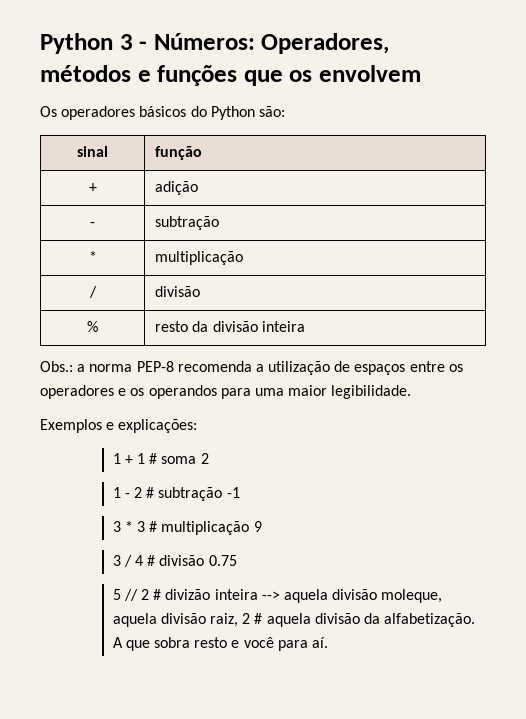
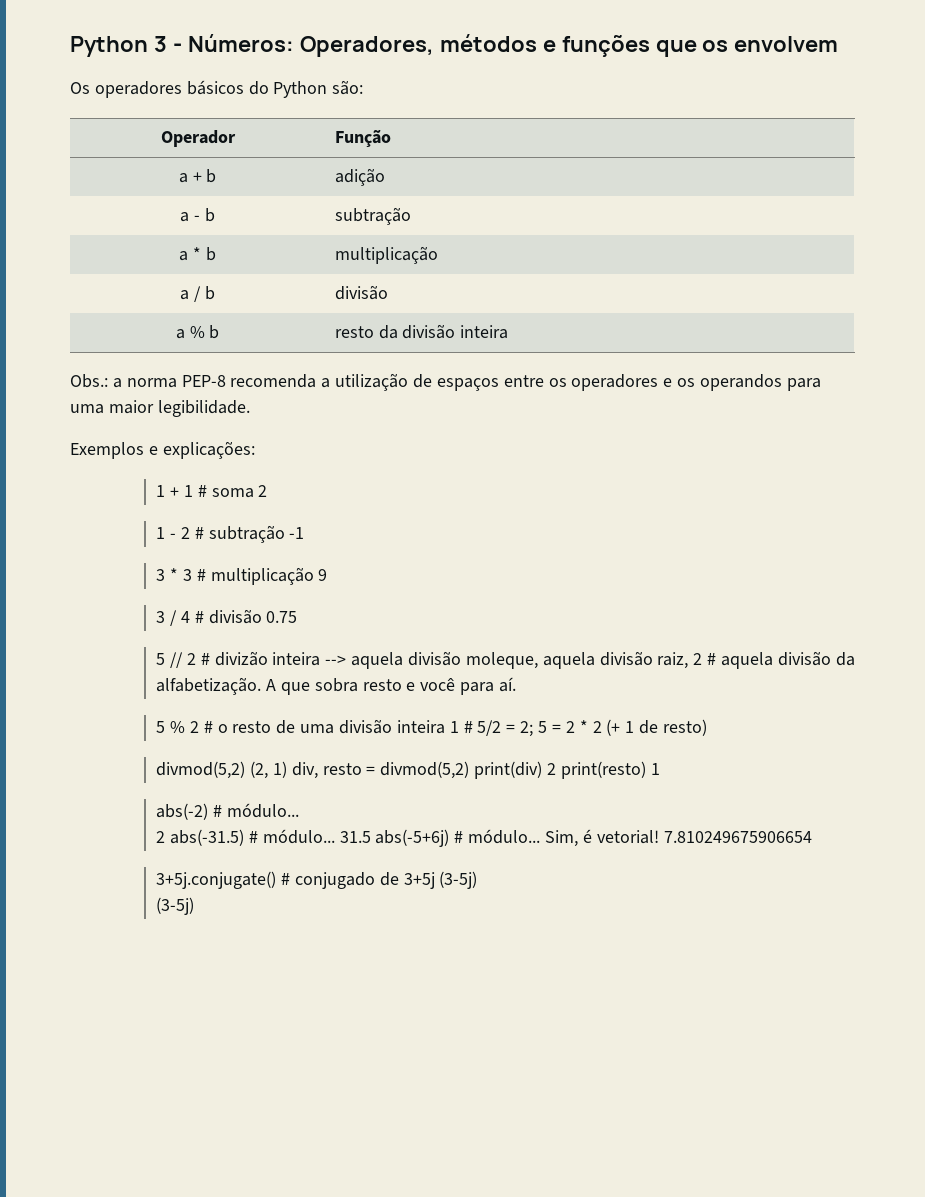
[77,146,108,157] [155,146,203,160] [88,183,97,192] sinal | função // + -> [160,130,236,147] [334,129,391,148] [178,169,217,183] Operador | Função // a + b
[90,222,95,227] - -> [180,208,215,222] a - b
[88,251,97,262] * -> [179,247,216,261] a * b
[88,286,97,298] / -> [180,286,215,302] a / b
[87,321,98,332] % -> [175,325,220,339] a % b
(328, 642) none -> [156,719,707,737] [156,761,660,779] [156,803,299,820] [156,829,812,847] [156,871,478,889] [156,897,195,915] // 5 % 2 # o resto de uma divisão inteira 1 # 5/2 = 2; 5 = 2 * 2 (+ 1 de resto) // divmod(5,2) (2, 1) div, resto = divmod(5,2) print(div) 2 print(resto) 1 // abs(-2) # módulo... // 2 abs(-31.5) # módulo... 31.5 abs(-5+6j) # módulo... Sim, é vetorial! 7.810249675906654 // 3+5j.conjugate() # conjugado de 3+5j (3-5j) // (3-5j)

